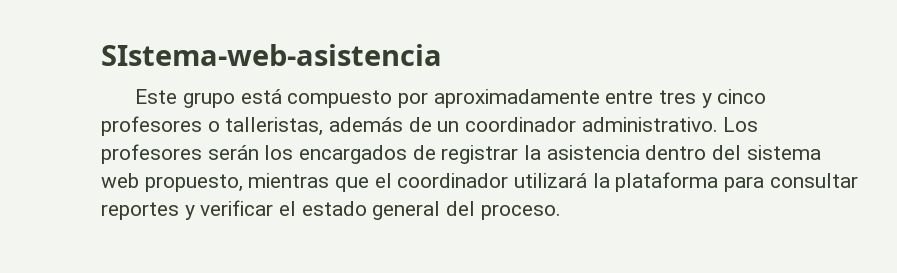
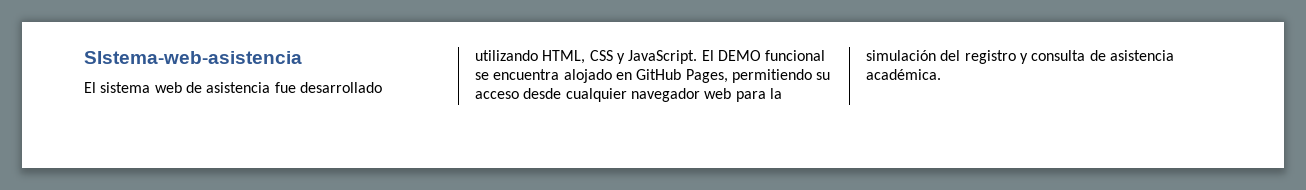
[135,89,767,108] [101,116,759,136] [101,144,821,164] [101,172,858,192] [101,200,561,220] Este grupo está compuesto por aproximadamente entre tres y cinco profesores o talleristas, además de un coordinador administrativo. Los profesores serán los encargados de registrar la asistencia dentro del sistema web propuesto, mientras que el coordinador utilizará la plataforma para consultar reportes y verificar el estado general del proceso. -> [84,82,382,93] [475,50,826,64] [475,69,831,83] [475,88,782,102] [866,50,1174,64] [866,69,941,80] El sistema web de asistencia fue desarrollado utilizando HTML, CSS y JavaScript. El DEMO funcional se encuentra alojado en GitHub Pages, permitiendo su acceso desde cualquier navegador web para la simulación del registro y consulta de asistencia académica.

